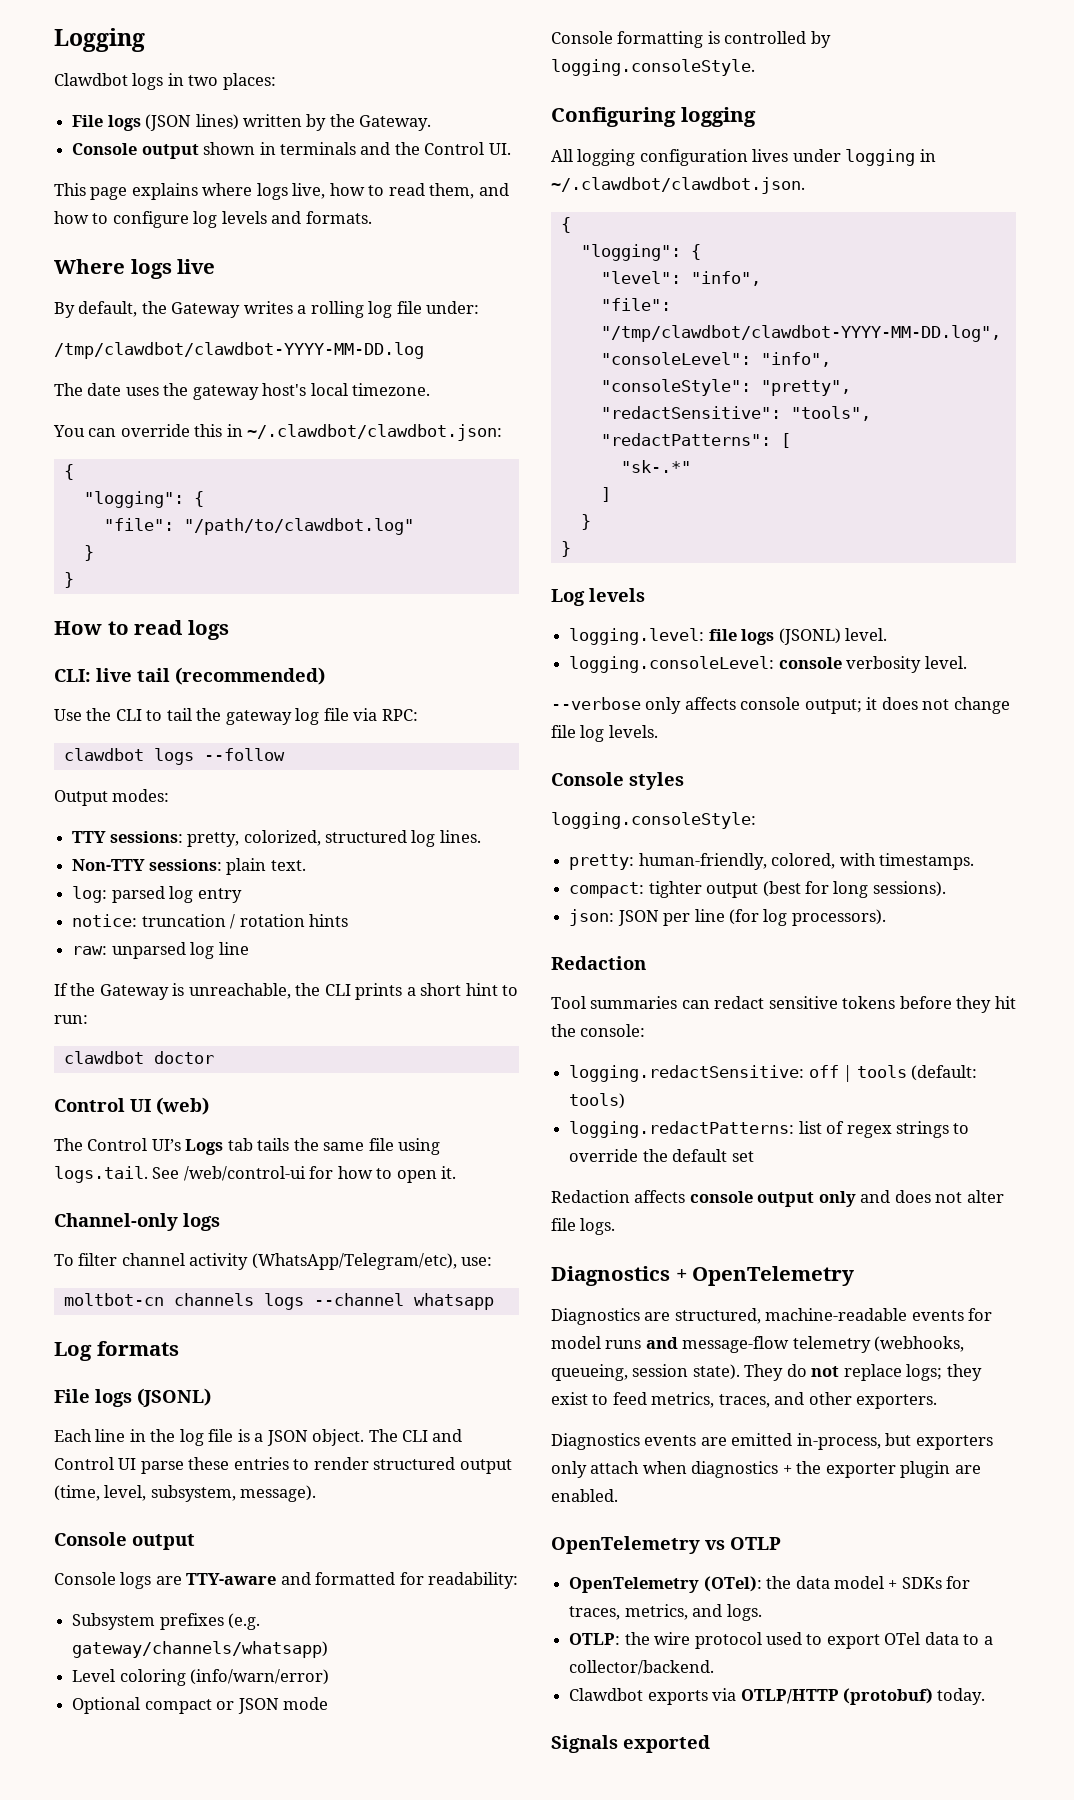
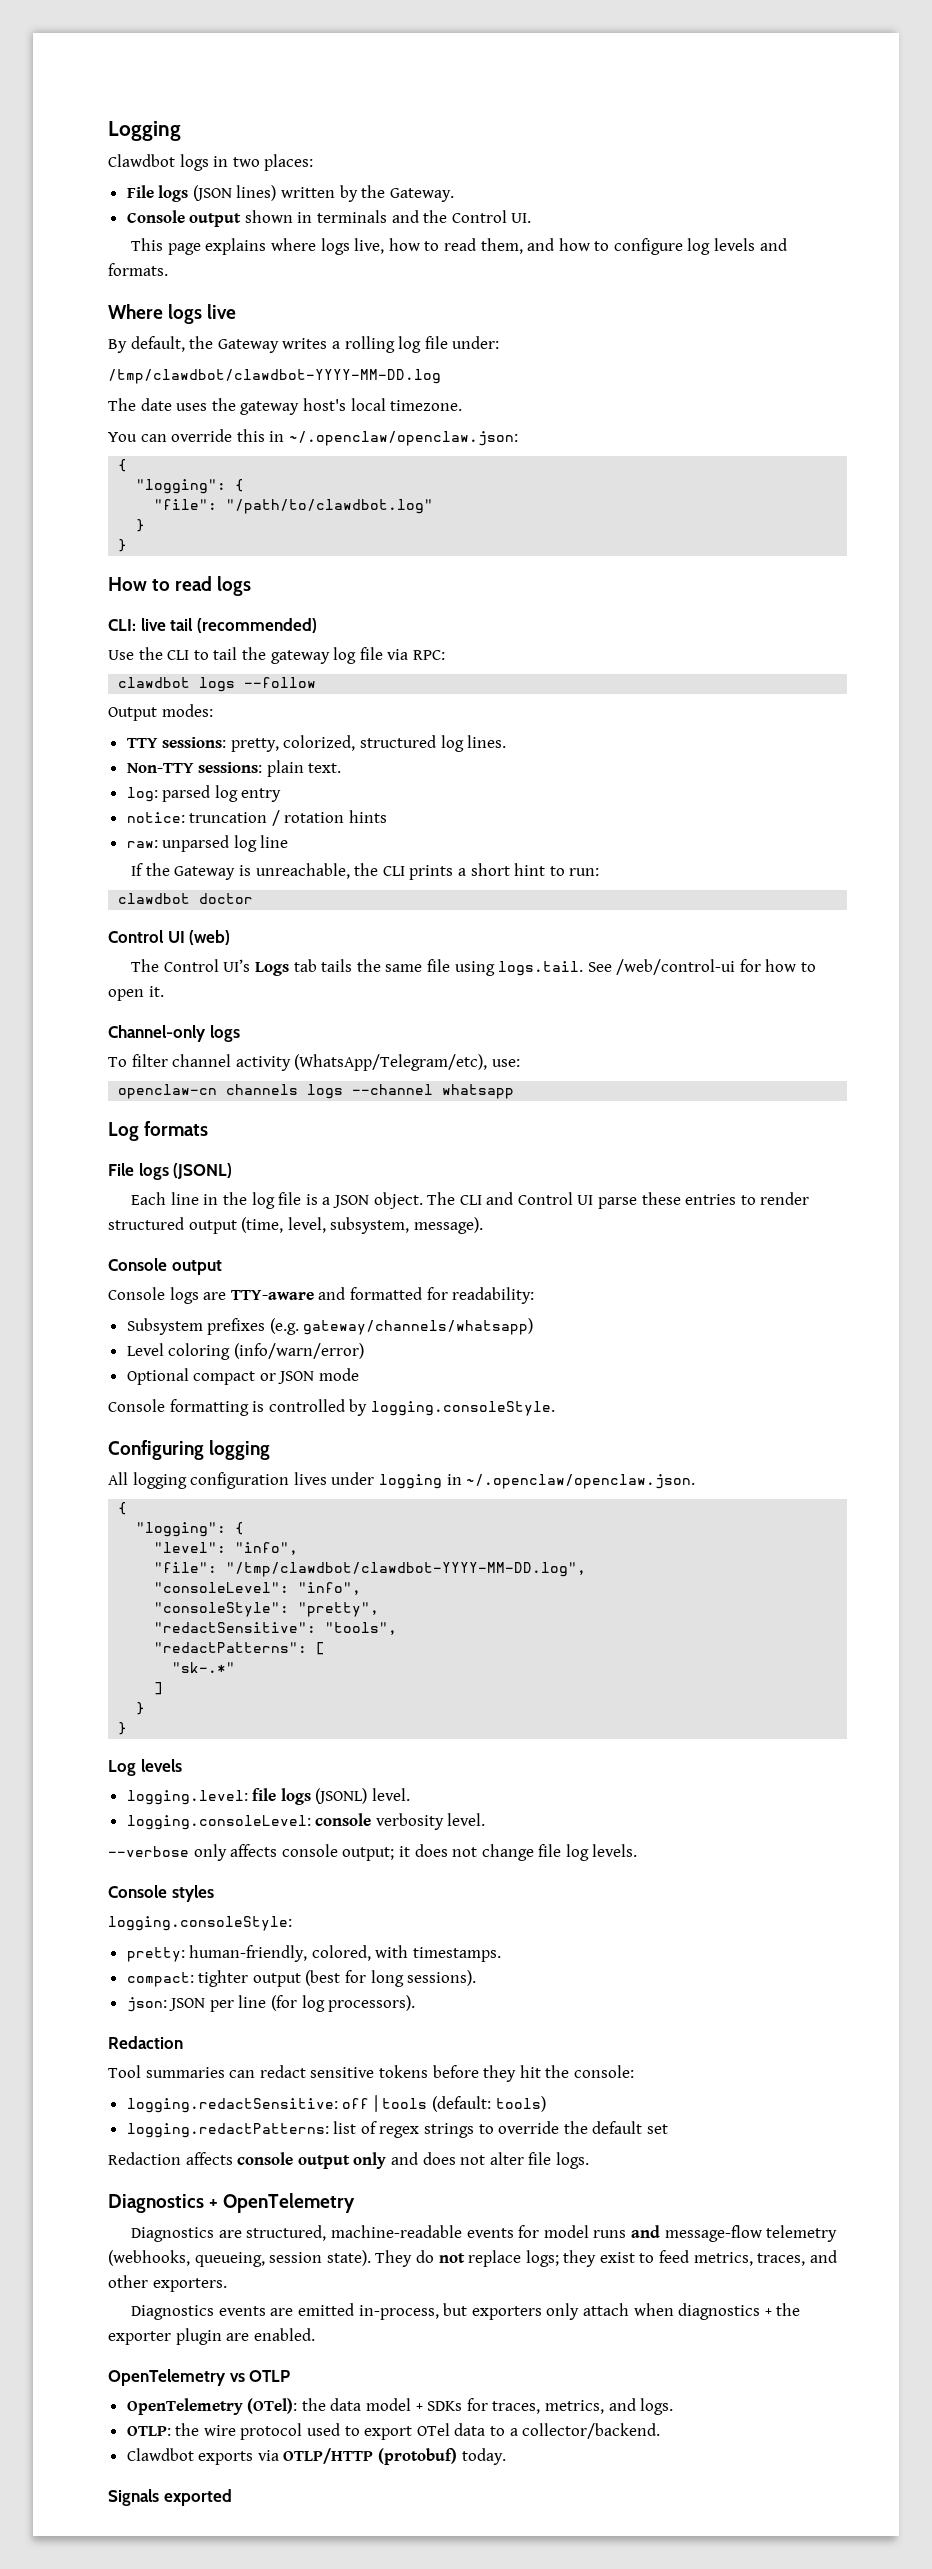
[247,424,503,441] ~/.clawdbot/clawdbot.json: -> [288,431,518,446] ~/.openclaw/openclaw.json:
[63,1293,164,1306] moltbot-cn -> [118,1084,218,1099] openclaw-cn
[551,177,805,194] ~/.clawdbot/clawdbot.json. -> [466,1474,696,1489] ~/.openclaw/openclaw.json.

